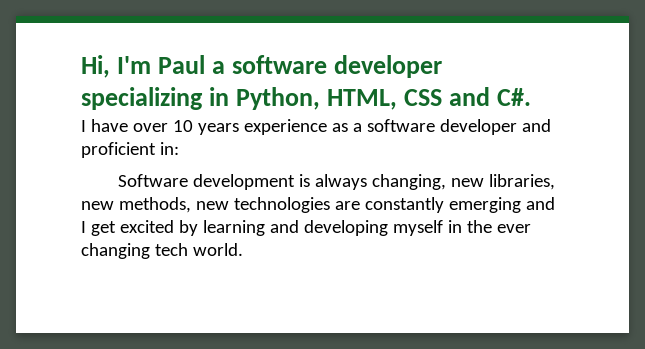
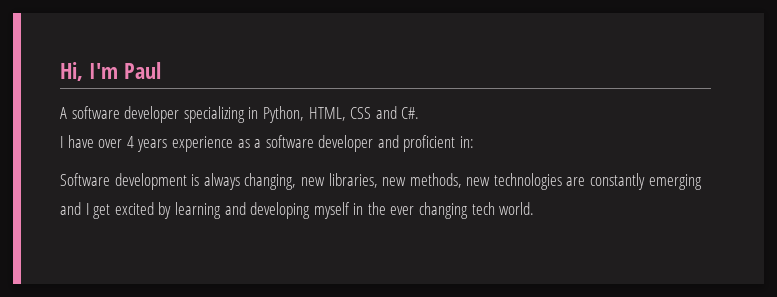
[212,61,226,74] a -> [60,107,67,119] // A
[172,120,193,132] 10 -> [126,136,134,148] 4

